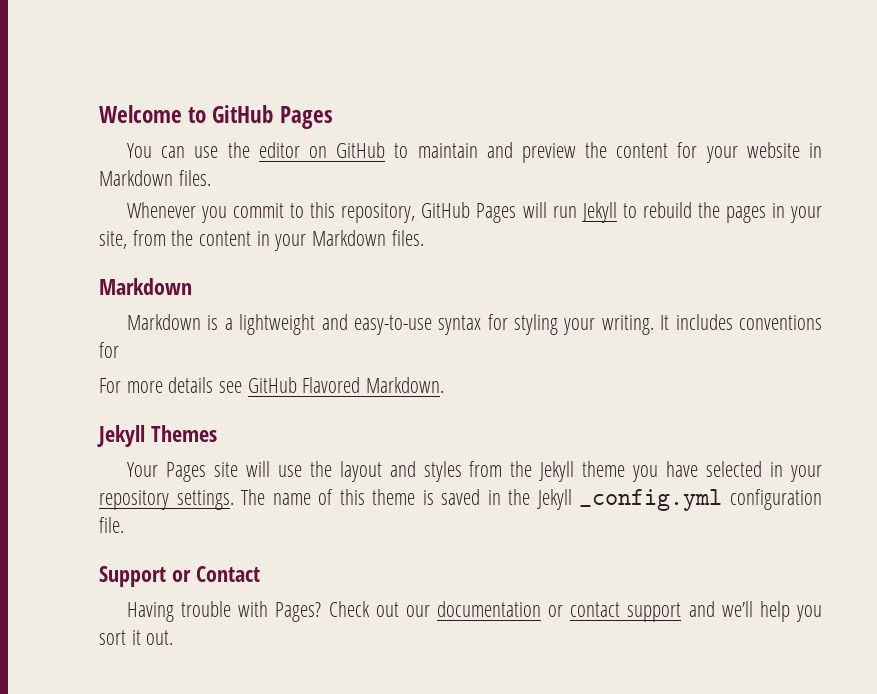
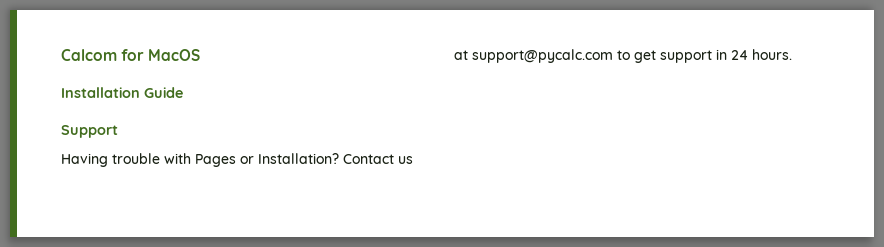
[99,105,333,129] [127,142,822,163] [99,170,211,186] [127,202,823,223] [99,230,424,251] [99,278,192,295] [127,314,822,335] [99,342,119,358] [99,377,445,393] [97,425,217,447] [127,461,823,482] [99,489,823,511] [99,517,124,533] Welcome to GitHub Pages // You can use the editor on GitHub to maintain and preview the content for your website in Markdown files. // Whenever you commit to this repository, GitHub Pages will run Jekyll to rebuild the pages in your site, from the content in your Markdown files. // Markdown // Markdown is a lightweight and easy-to-use syntax for styling your writing. It includes conventions for // For more details see GitHub Flavored Markdown. // Jekyll Themes // Your Pages site will use the layout and styles from the Jekyll theme you have selected in your repository settings. The name of this theme is saved in the Jekyll _config.yml configuration file. -> [61,49,201,61] [61,87,183,98] Calcom for MacOS // Installation Guide
[171,566,260,582] or Contact -> (118, 131) none
[275,601,822,622] [99,630,174,645] Pages? Check out our documentation or contact support and we’ll help you sort it out. -> [195,153,413,167] [454,49,792,63] Pages or Installation? Contact us at support@pycalc.com to get support in 24 hours.

